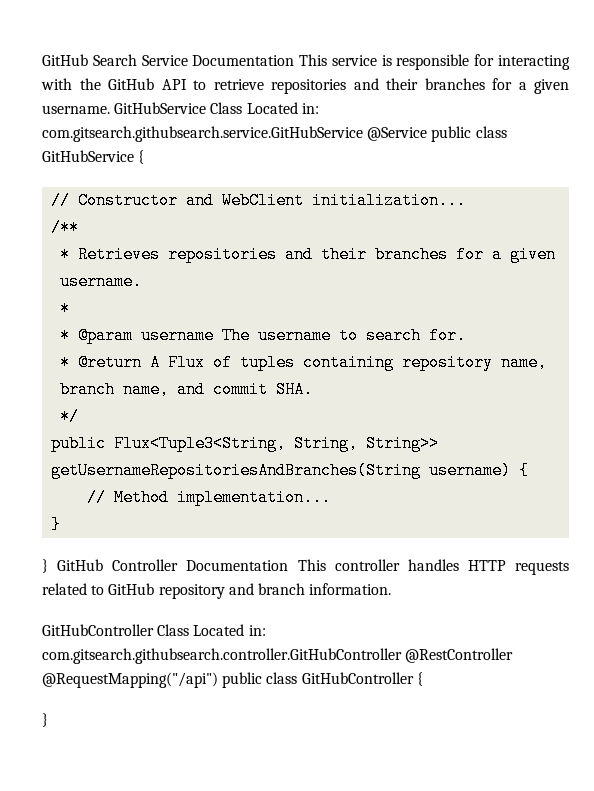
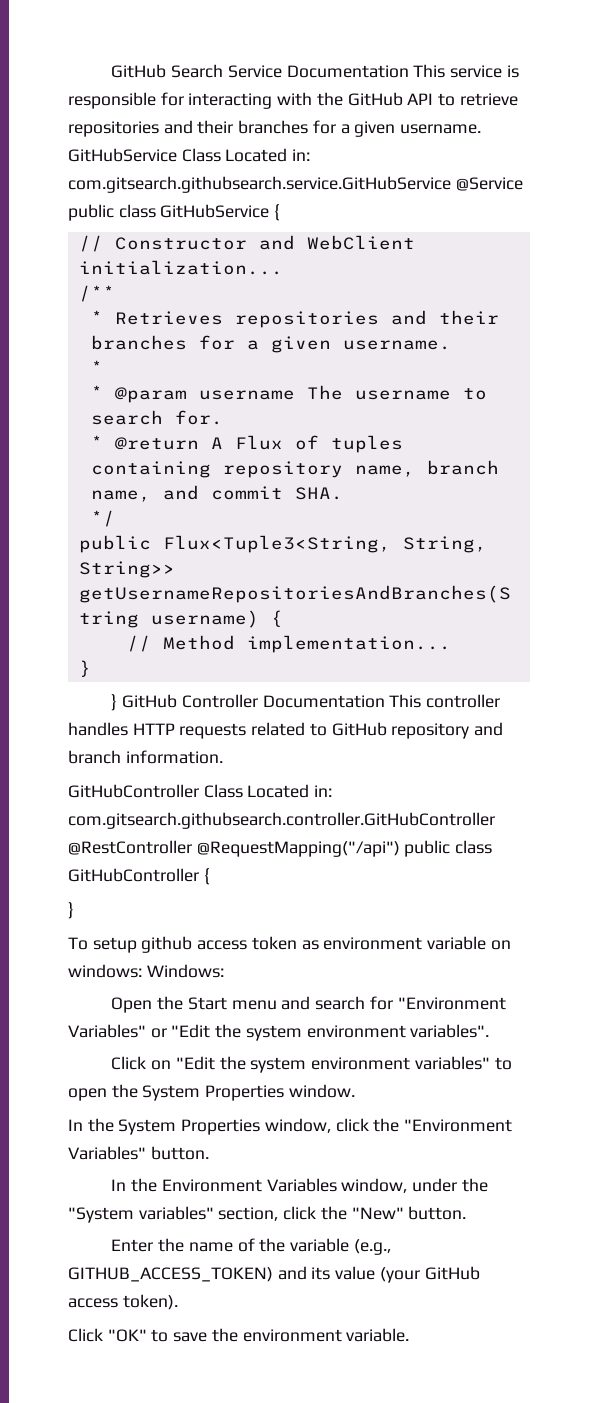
(48, 720) none -> [68,936,511,953] [68,964,224,978] [111,996,506,1013] [68,1024,490,1041] [111,1056,512,1073] [68,1084,355,1101] [68,1118,513,1135] [68,1146,209,1160] [111,1178,488,1193] [68,1206,467,1223] [111,1238,391,1255] [68,1266,480,1283] [68,1294,178,1310] [68,1328,410,1342] // To setup github access token as environment variable on windows: Windows: // Open the Start menu and search for "Environment Variables" or "Edit the system environment variables". // Click on "Edit the system environment variables" to open the System Properties window. // In the System Properties window, click the "Environment Variables" button. // In the Environment Variables window, under the "System variables" section, click the "New" button. // Enter the name of the variable (e.g., GITHUB_ACCESS_TOKEN) and its value (your GitHub access token). // Click "OK" to save the environment variable.

